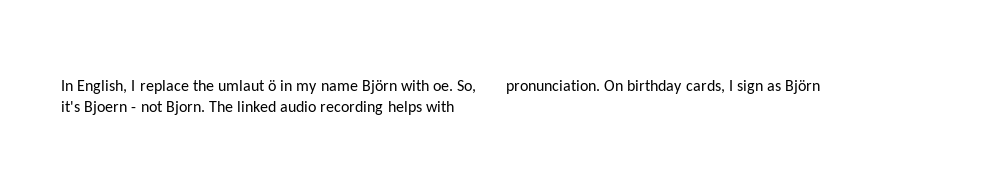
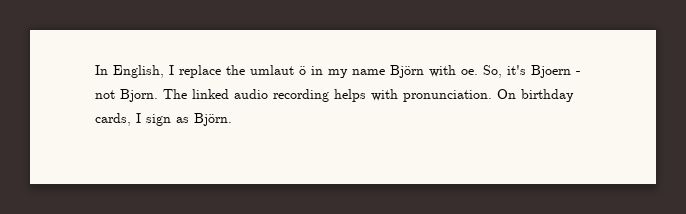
[785,80,821,94] Björn -> [194,113,232,126] Björn.

